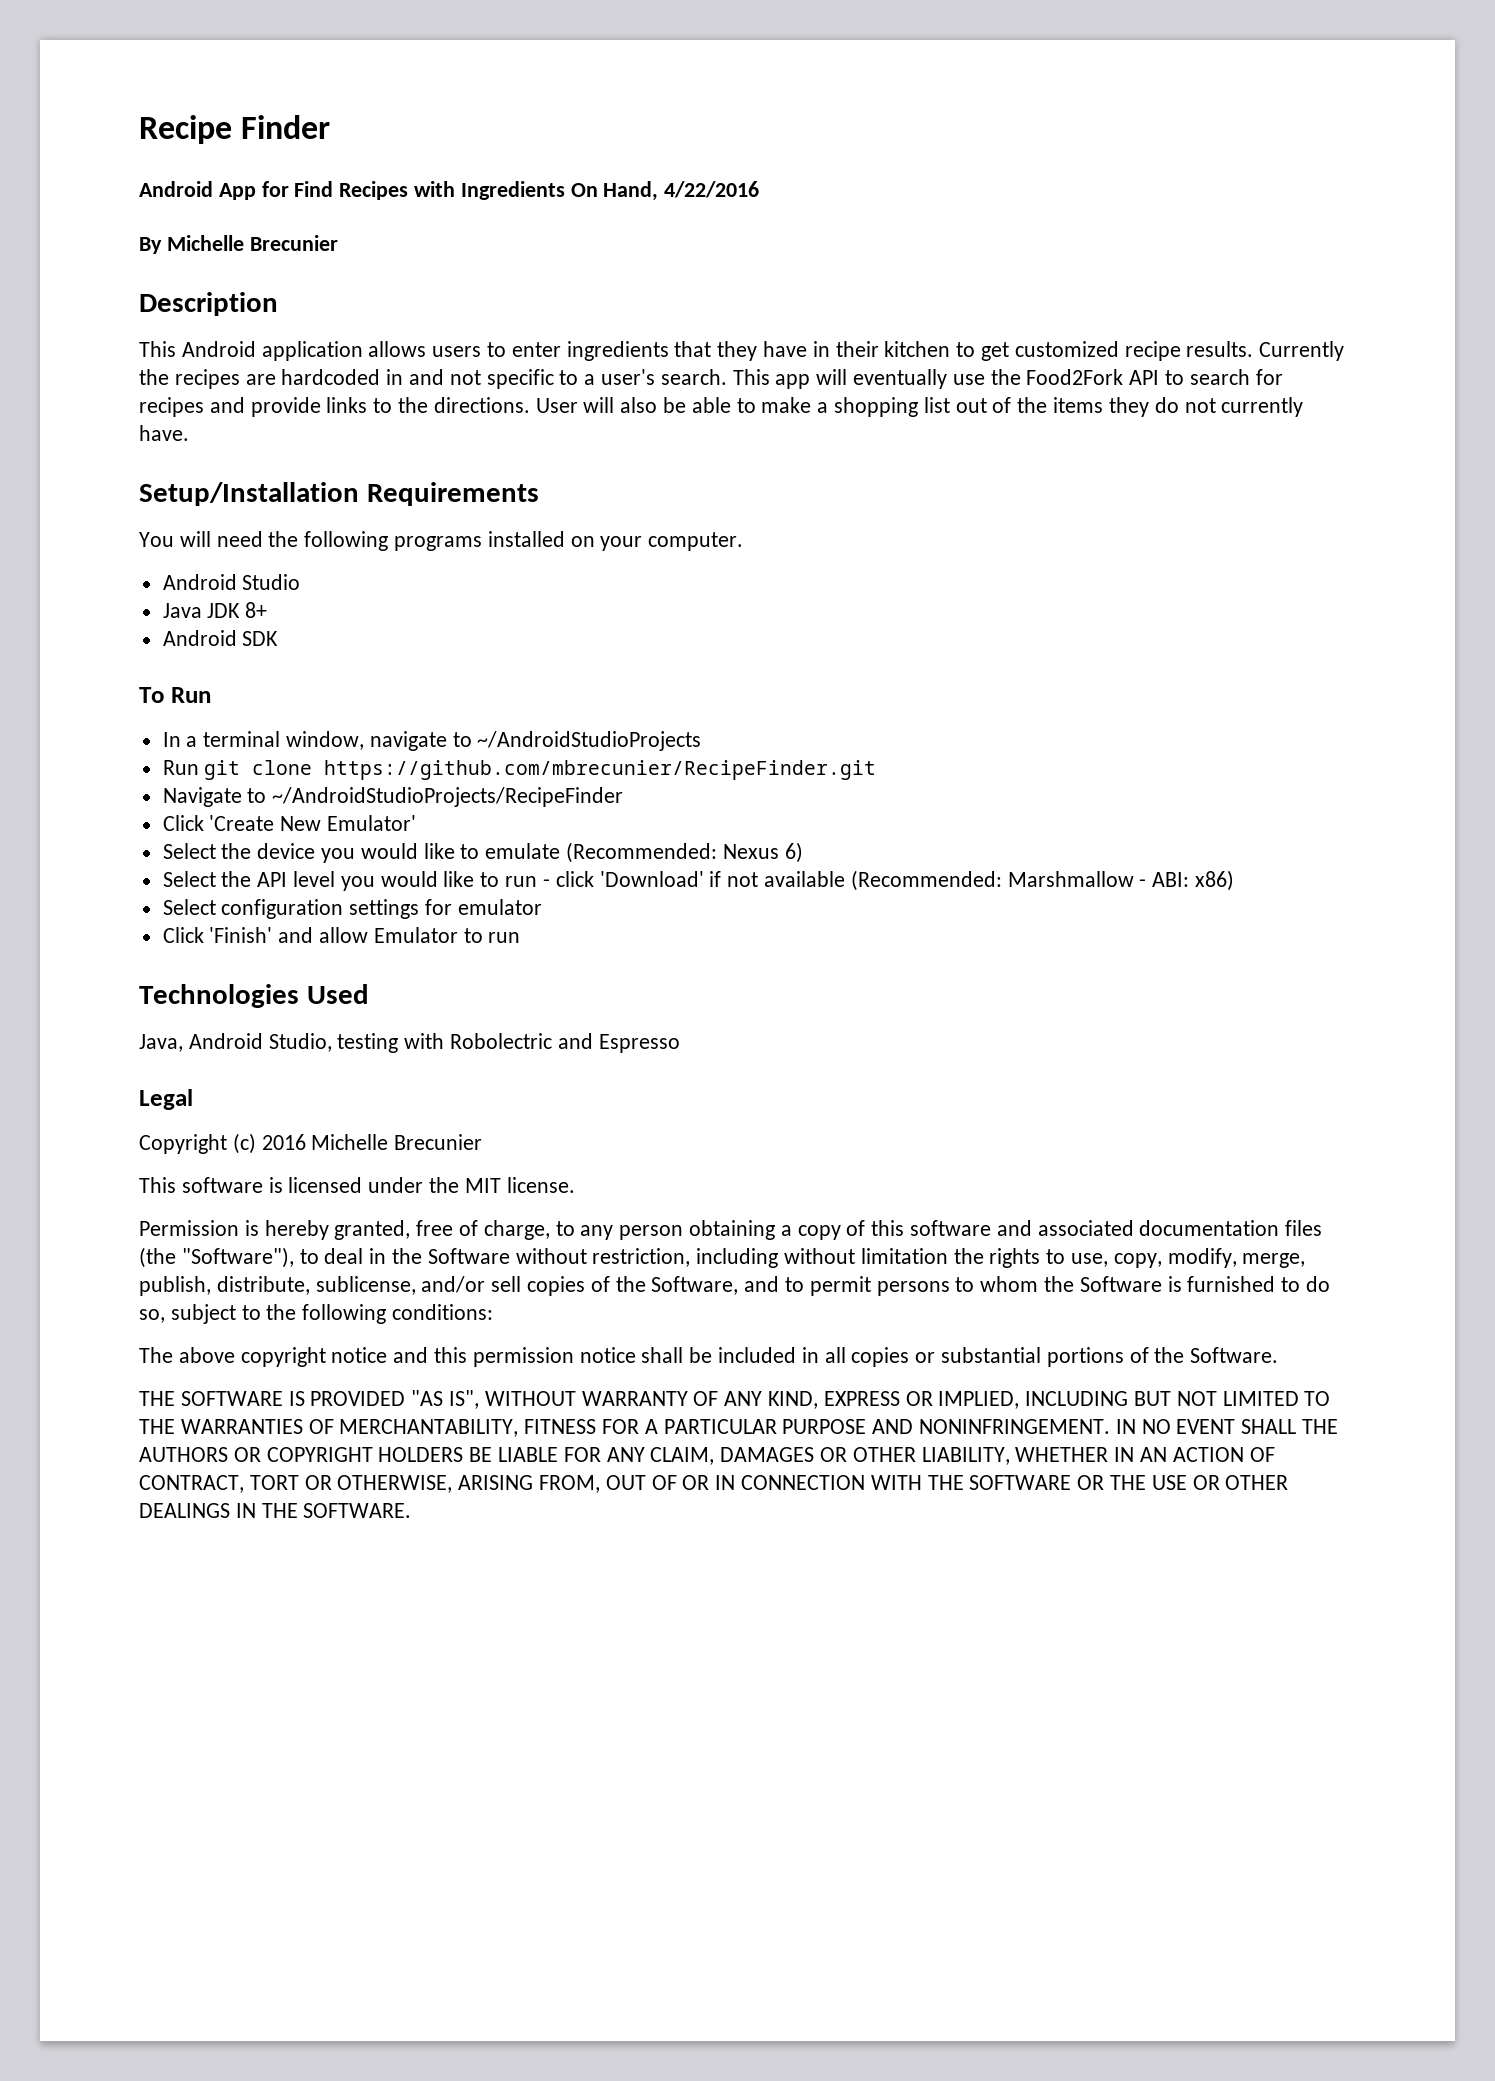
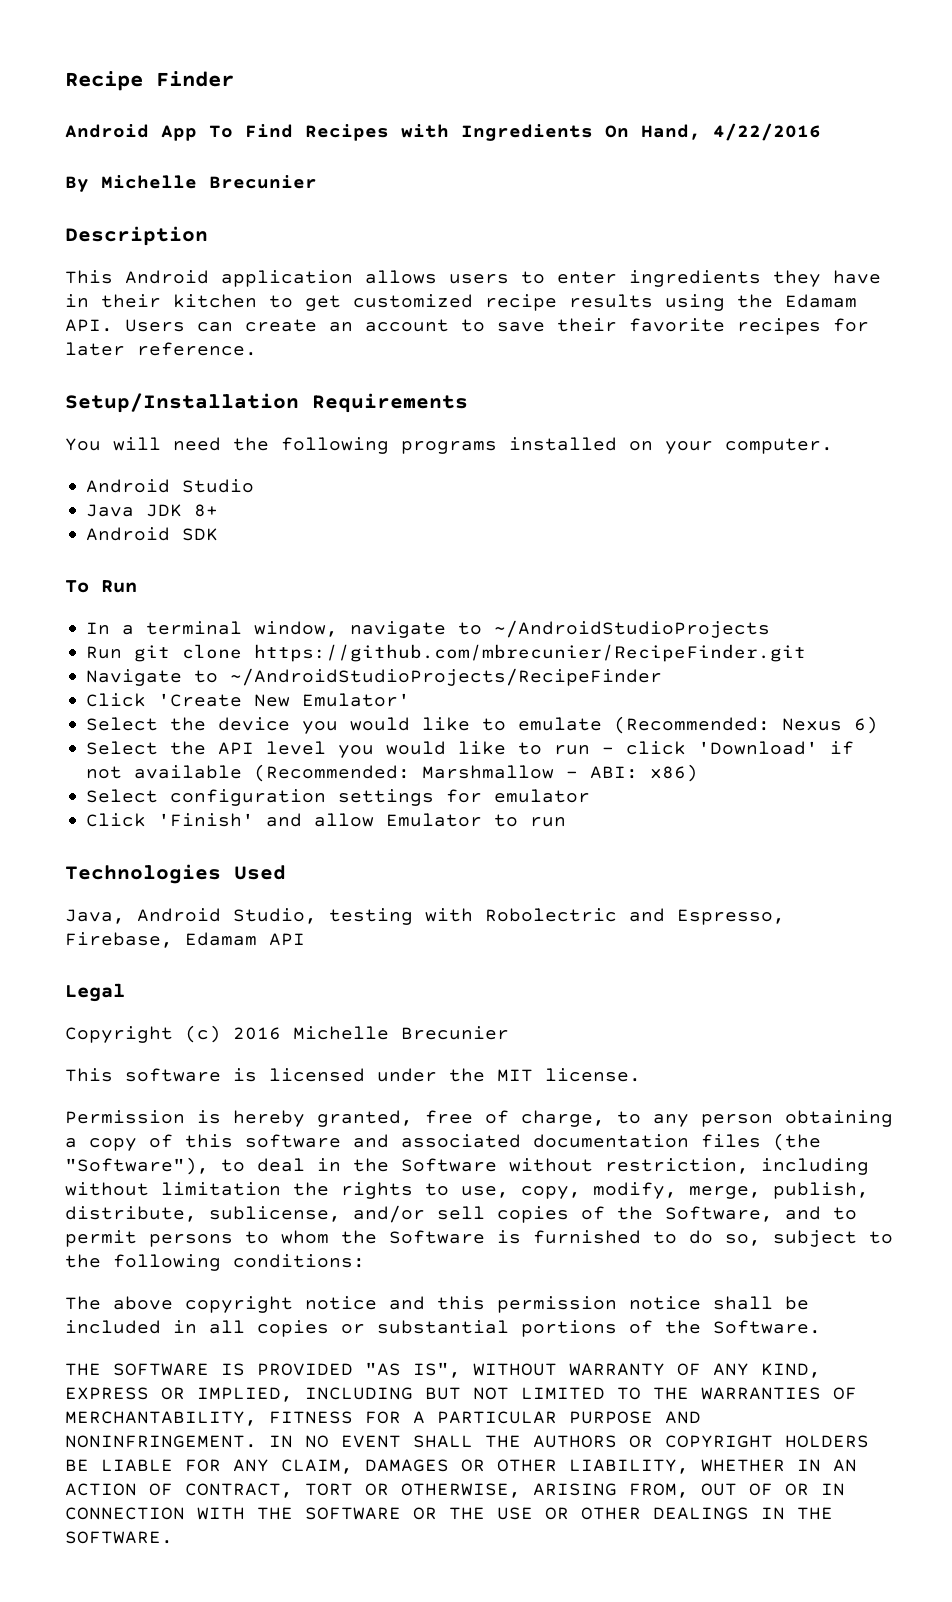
[261,181,289,197] for -> [209,125,233,138] To
[674,341,712,357] that -> (761, 278) none
[1186,341,1345,361] [139,369,1283,389] [139,397,1304,417] [139,425,189,441] results. Currently the recipes are hardcoded in and not specific to a user's search. This app will eventually use the Food2Fork API to search for recipes and provide links to the directions. User will also be able to make a shopping list out of the items they do not currently have. -> [569,294,857,311] [65,318,869,335] [65,342,257,356] results using the Edamam API. Users can create an account to save their favorite recipes for later reference.
[598,1034,680,1053] Espresso -> [677,909,785,925] [65,932,305,948] Espresso, Firebase, Edamam API

